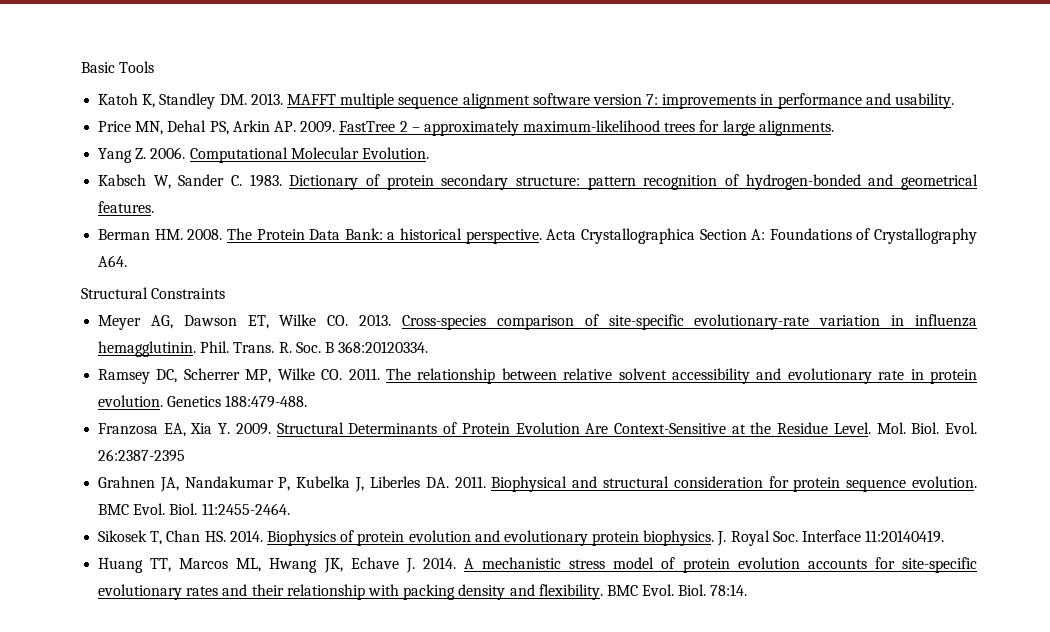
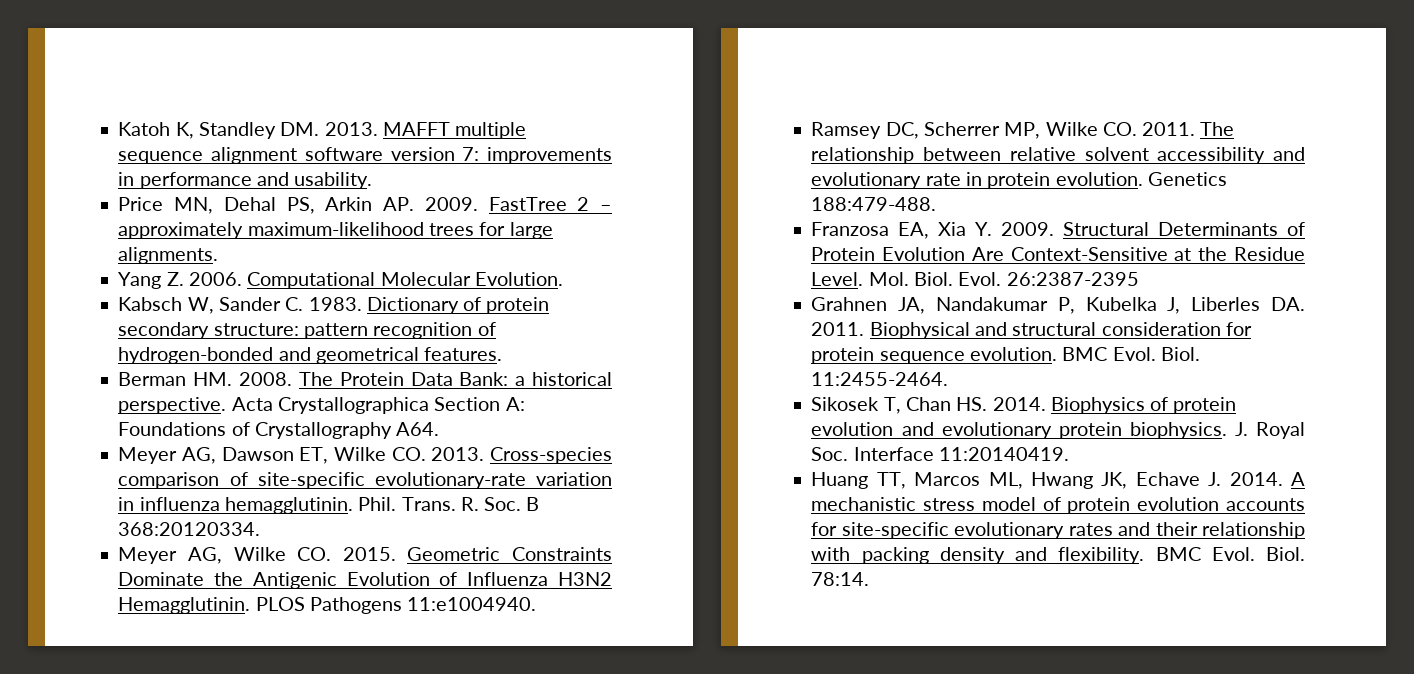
[81,61,155,73] Basic Tools // -> (118, 129) none
[81,287,226,299] // Structural Constraints -> (440, 429) none
(429, 347) none -> [118,547,612,564] [118,572,612,589] [118,597,537,614] // Meyer AG, Wilke CO. 2015. Geometric Constraints Dominate the Antigenic Evolution of Influenza H3N2 Hemagglutinin. PLOS Pathogens 11:e1004940.

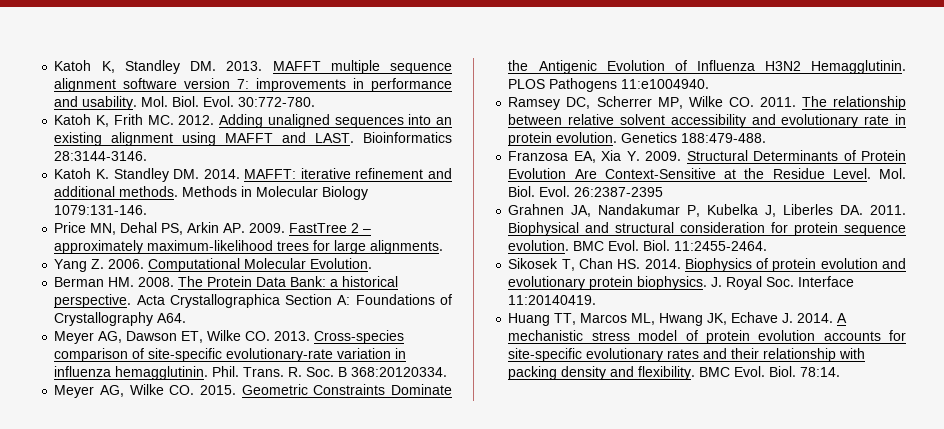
(373, 180) none -> [141,96,316,107] [54,114,453,128] [54,132,452,146] [54,151,148,161] [54,168,452,182] [54,186,369,200] [54,205,148,215] Mol. Biol. Evol. 30:772-780. // Katoh K, Frith MC. 2012. Adding unaligned sequences into an existing alignment using MAFFT and LAST. Bioinformatics 28:3144-3146. // Katoh K. Standley DM. 2014. MAFFT: iterative refinement and additional methods. Methods in Molecular Biology 1079:131-146.
[118,297,550,314] [118,322,496,339] [118,347,503,364] // Kabsch W, Sander C. 1983. Dictionary of protein secondary structure: pattern recognition of hydrogen-bonded and geometrical features. -> (373, 263) none

